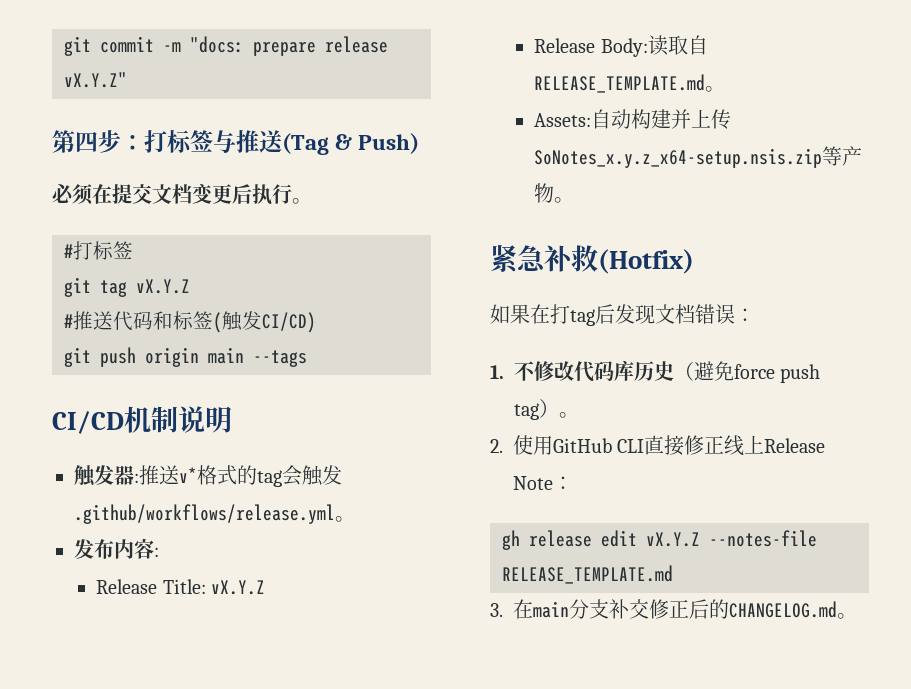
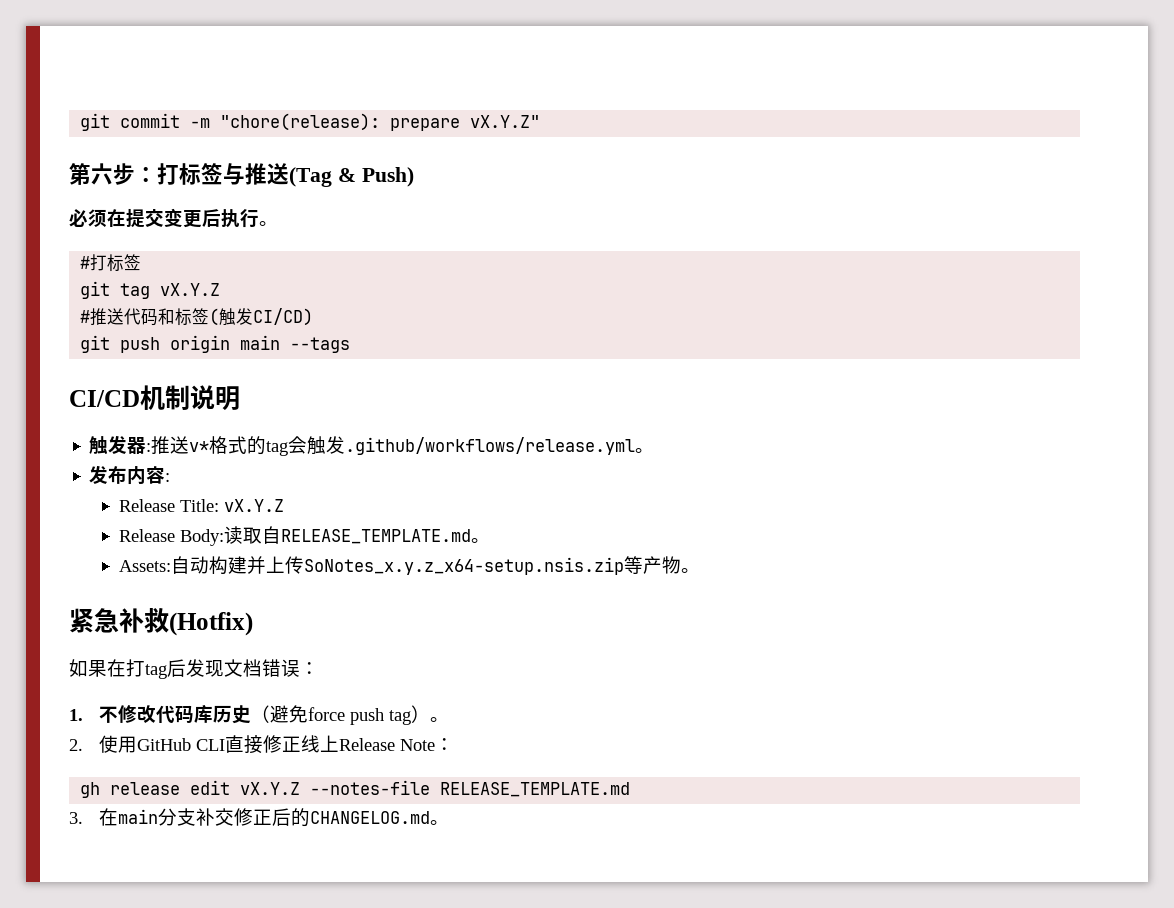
[190,36,388,56] "docs: prepare release -> [220,113,461,131] "chore(release): prepare
[75,131,98,152] 四 -> [91,163,113,185] 六
[152,184,192,204] 文档 -> (164, 218) none

